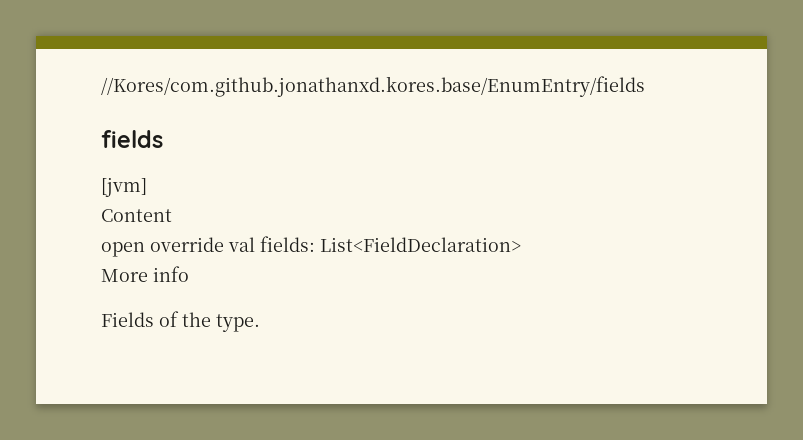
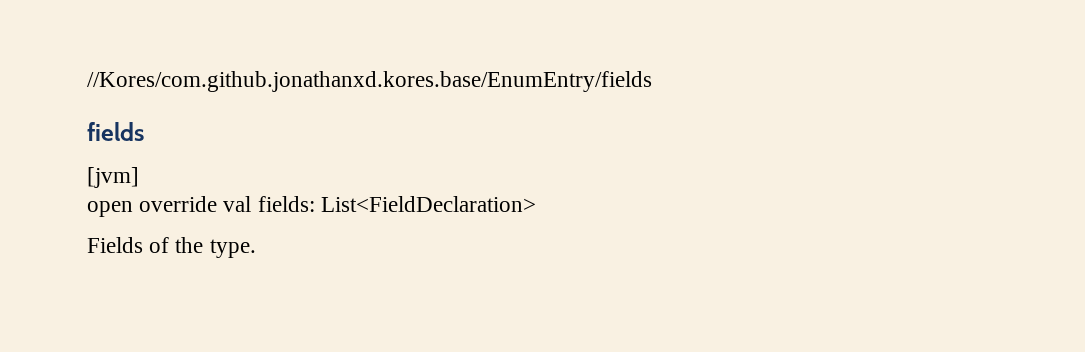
[101,209,172,222] // Content -> (139, 177) none
[101,266,189,282] // More info -> (536, 204) none

